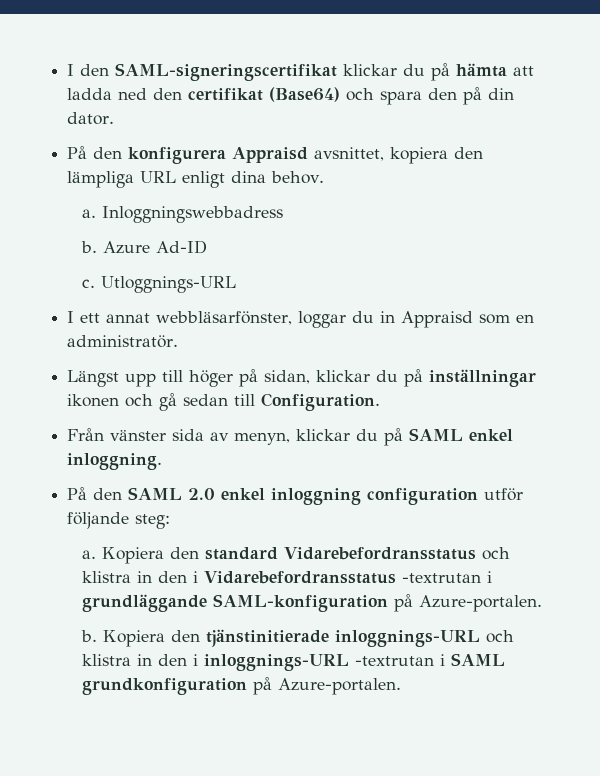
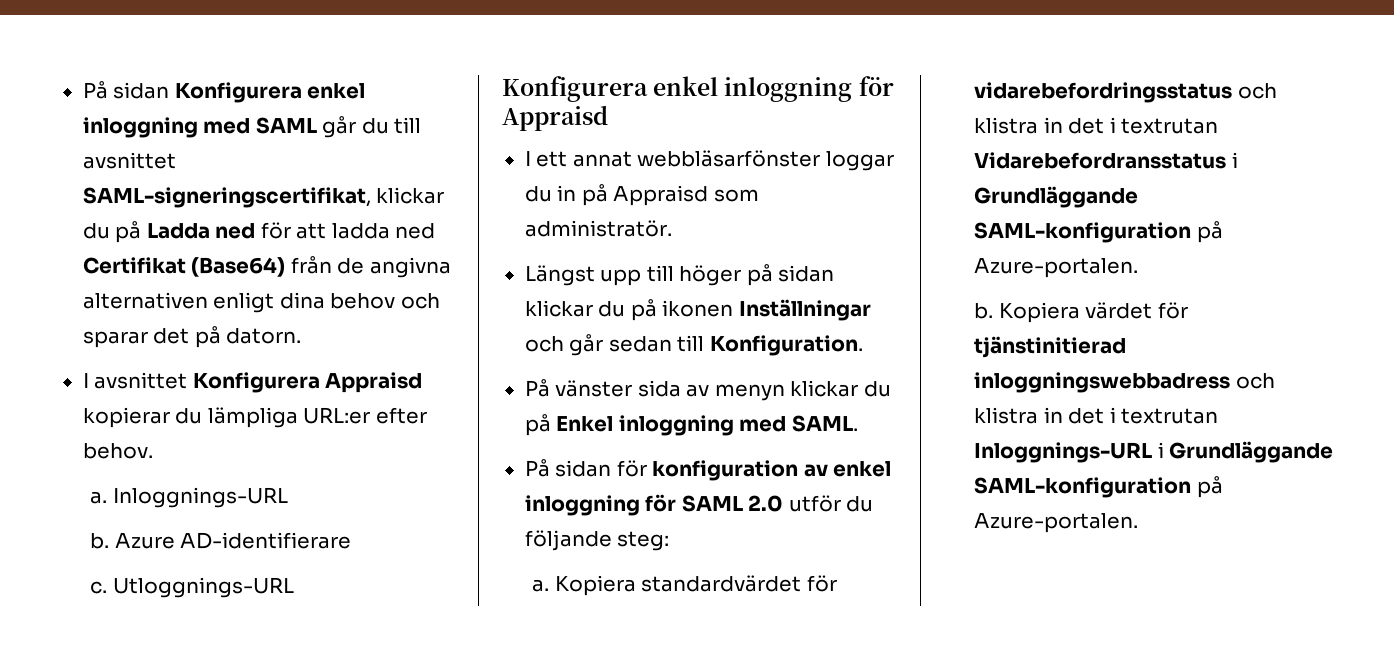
[67,63,535,81] [67,87,515,105] [67,112,115,125] [67,146,484,164] [67,171,267,188] I den SAML-signeringscertifikat klickar du på hämta att ladda ned den certifikat (Base64) och spara den på din dator. // På den konfigurera Appraisd avsnittet, kopiera den lämpliga URL enligt dina -> [82,81,366,103] [82,116,422,138] [82,152,176,169] [82,187,445,208] [82,221,436,243] [82,256,451,278] [82,292,440,313] [82,326,302,348] [82,372,423,393] [82,407,427,428] På sidan Konfigurera enkel inloggning med SAML går du till avsnittet SAML-signeringscertifikat, klickar du på Ladda ned för att ladda ned Certifikat (Base64) från de angivna alternativen enligt dina behov och sparar det på datorn. // I avsnittet Konfigurera Appraisd kopierar du lämpliga URL:er efter
[101,206,283,223] Inloggningswebbadress -> [112,487,288,508] Inloggnings-URL
[155,240,207,254] Ad-ID -> [180,532,352,549] AD-identifierare
(236, 284) none -> [502,76,894,102] [502,105,608,131] // Konfigurera enkel inloggning för Appraisd
[156,311,293,325] webbläsarfönster, -> [637,150,821,167] webbläsarfönster
(396, 317) none -> [581,184,608,206] på
[516,314,535,323] en -> (759, 195) none
[264,369,537,387] [67,393,381,411] [67,428,105,441] sidan, klickar du på inställningar ikonen och gå sedan till Configuration. // Från -> [778,265,835,282] [524,299,871,321] [524,334,863,356] [524,379,550,397] sidan klickar du på ikonen Inställningar och går sedan till Konfiguration. // På
[234,428,514,446] [67,453,163,470] [67,487,524,505] [67,512,171,529] [81,547,510,564] [81,571,492,584] [81,594,207,612] menyn, klickar du på SAML enkel inloggning. // På den SAML 2.0 enkel inloggning configuration utför följande steg: // a. Kopiera den standard Vidarebefordransstatus och klistra in den i Vidarebefordransstatus -textrutan i grundläggande -> [714,380,891,401] [524,414,858,436] [524,459,892,481] [524,494,874,516] [524,530,670,551] [532,575,837,596] [974,82,1277,103] [974,117,1219,134] [974,152,1238,169] [974,186,1139,208] menyn klickar du på Enkel inloggning med SAML. // På sidan för konfiguration av enkel inloggning för SAML 2.0 utför du följande steg: // a. Kopiera standardvärdet för vidarebefordringsstatus och klistra in det i textrutan Vidarebefordransstatus i Grundläggande
[170,629,514,647] [81,653,505,671] [81,678,247,695] den tjänstinitierade inloggnings-URL och klistra in den i inloggnings-URL -textrutan i SAML grundkonfiguration -> [1085,302,1188,319] [974,336,1127,358] [974,372,1275,393] [974,407,1219,424] [974,441,1334,463] [974,477,1192,498] värdet för tjänstinitierad inloggningswebbadress och klistra in det i textrutan Inloggnings-URL i Grundläggande SAML-konfiguration

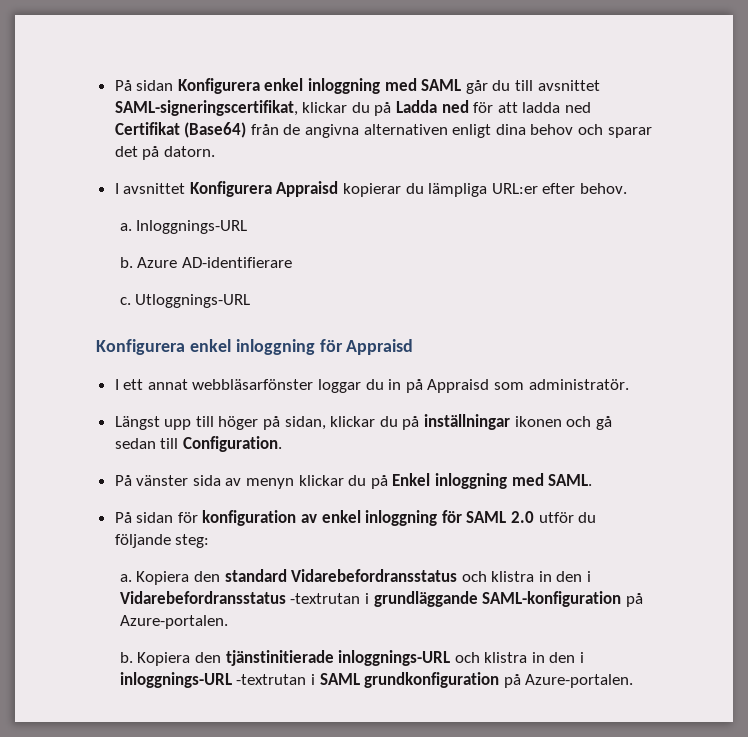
[778,265,835,282] [524,299,871,321] [524,334,604,356] sidan klickar du på ikonen Inställningar och går -> [284,414,612,430] sidan, klickar du på inställningar ikonen och gå
[709,335,863,356] Konfiguration. -> [182,436,282,452] Configuration.
[641,575,837,592] [974,82,1277,103] [974,117,1219,134] [974,152,1238,169] [974,186,1139,208] standardvärdet för vidarebefordringsstatus och klistra in det i textrutan Vidarebefordransstatus i Grundläggande -> [193,569,592,582] [119,591,478,607] den standard Vidarebefordransstatus och klistra in den i Vidarebefordransstatus -textrutan i grundläggande
[1085,302,1188,319] [974,336,1127,358] [974,372,1275,393] [974,407,1219,424] [974,441,1334,463] [974,477,1192,498] värdet för tjänstinitierad inloggningswebbadress och klistra in det i textrutan Inloggnings-URL i Grundläggande SAML-konfiguration -> [194,650,585,666] [119,672,500,688] den tjänstinitierade inloggnings-URL och klistra in den i inloggnings-URL -textrutan i SAML grundkonfiguration

